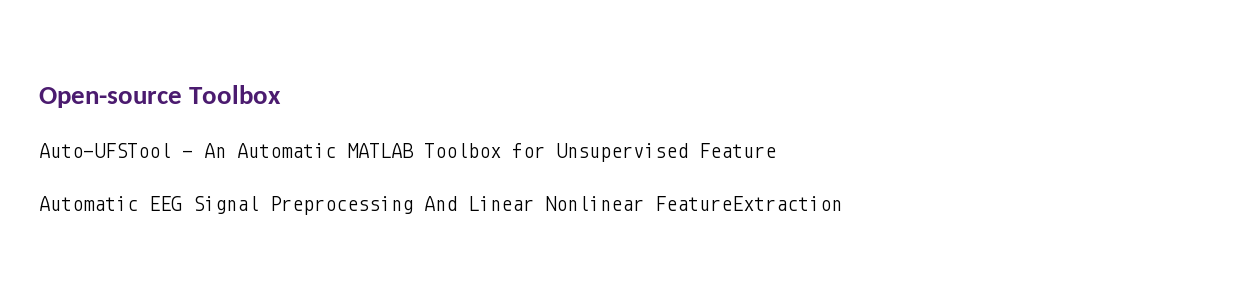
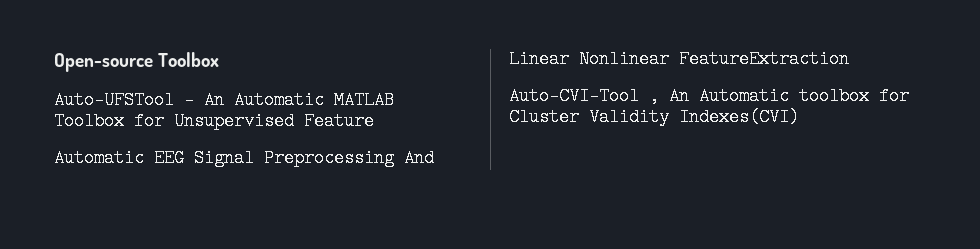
(842, 203) none -> [509,87,909,105] [509,108,799,126] // Auto-CVI-Tool , An Automatic toolbox for Cluster Validity Indexes(CVI)

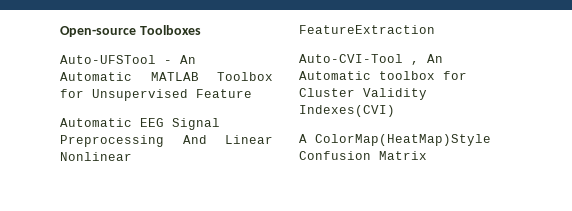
[158,52,220,67] Toolbox -> [139,25,201,35] Toolboxes
(799, 117) none -> [299,134,491,146] [299,151,427,160] // A ColorMap(HeatMap)Style Confusion Matrix

